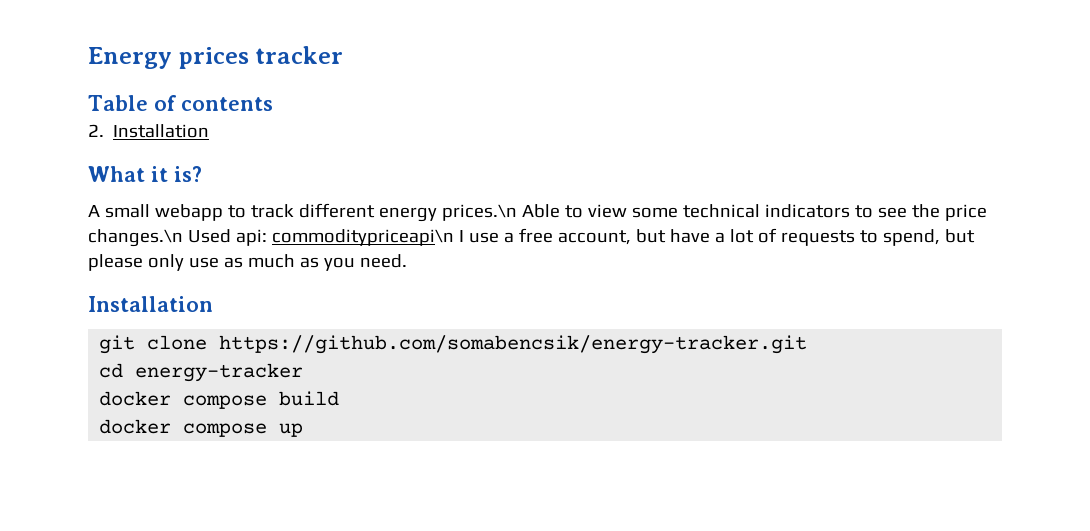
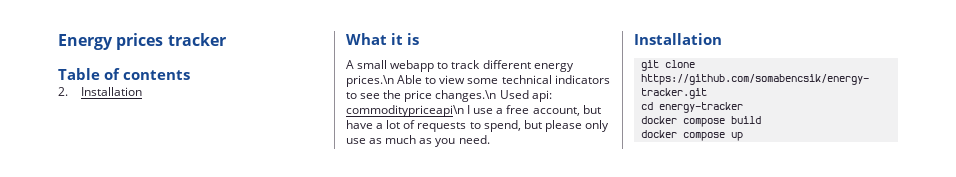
[174,166,202,182] is? -> [407,33,419,45] is

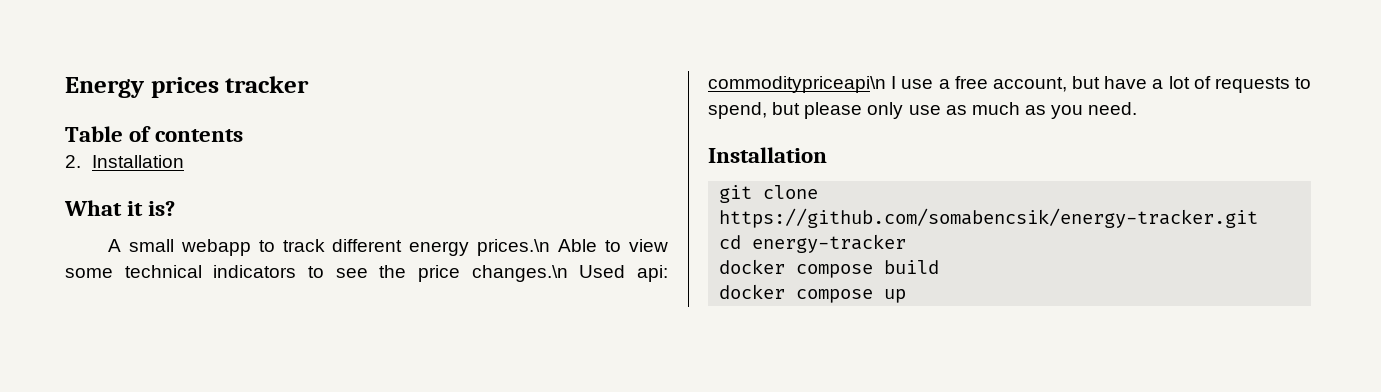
[407,33,419,45] is -> [148,201,176,216] is?

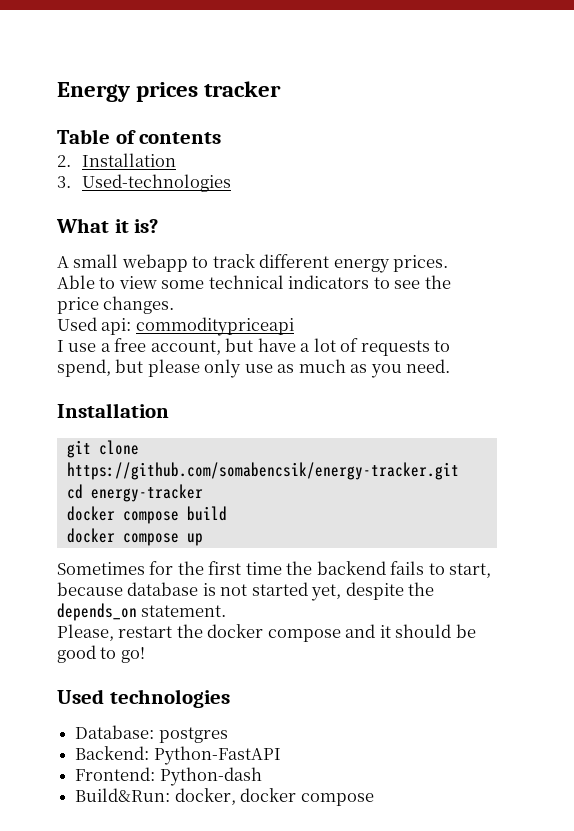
(184, 161) none -> [57,174,232,192] // 3. Used-technologies
[477,239,551,256] prices.\n -> [393,255,449,272] prices. //
[471,265,568,282] changes.\n -> [103,296,175,314] changes. //
[708,76,886,93] commoditypriceapi\n -> [135,317,294,336] commoditypriceapi //
(907, 296) none -> [57,561,492,578] [57,582,435,601] [57,603,227,621] [57,624,476,642] [57,645,145,663] [57,689,230,708] [75,725,228,743] [75,746,281,765] [75,767,262,786] [75,788,374,806] // Sometimes for the first time the backend fails to start, because database is not started yet, despite the depends_on statement. // Please, restart the docker compose and it should be good to go! // Used technologies // Database: postgres // Backend: Python-FastAPI // Frontend: Python-dash // Build&Run: docker, docker compose

